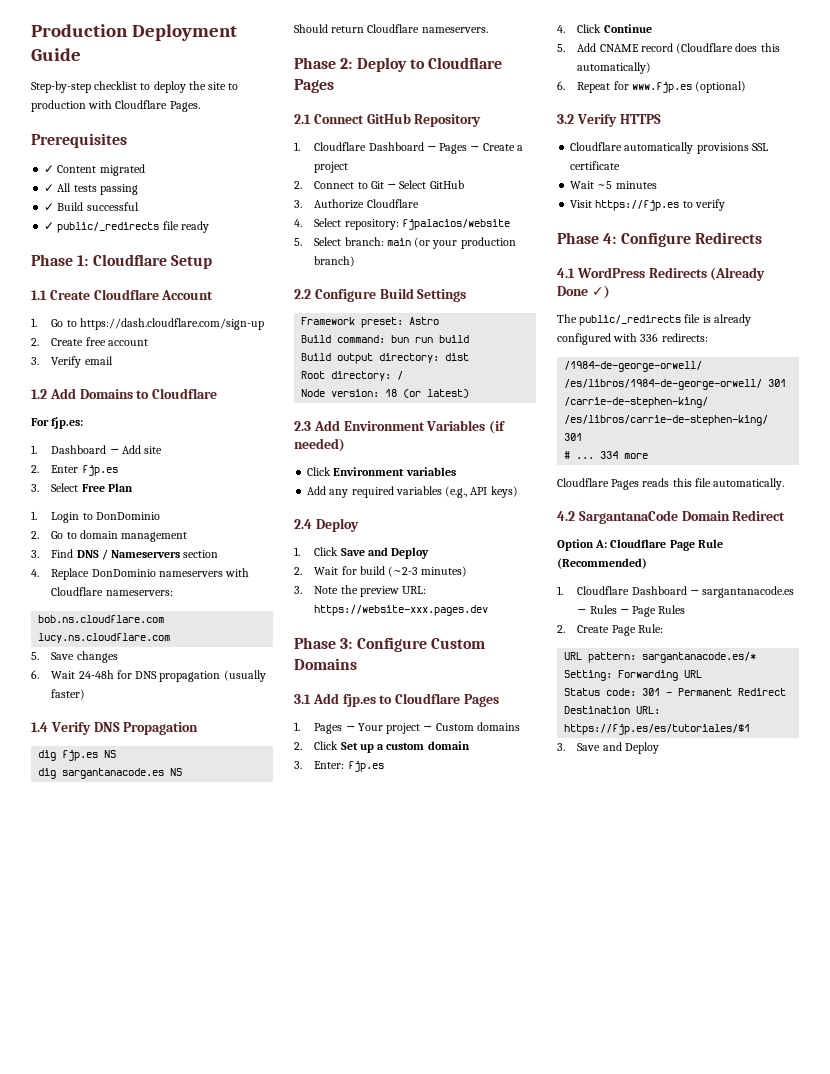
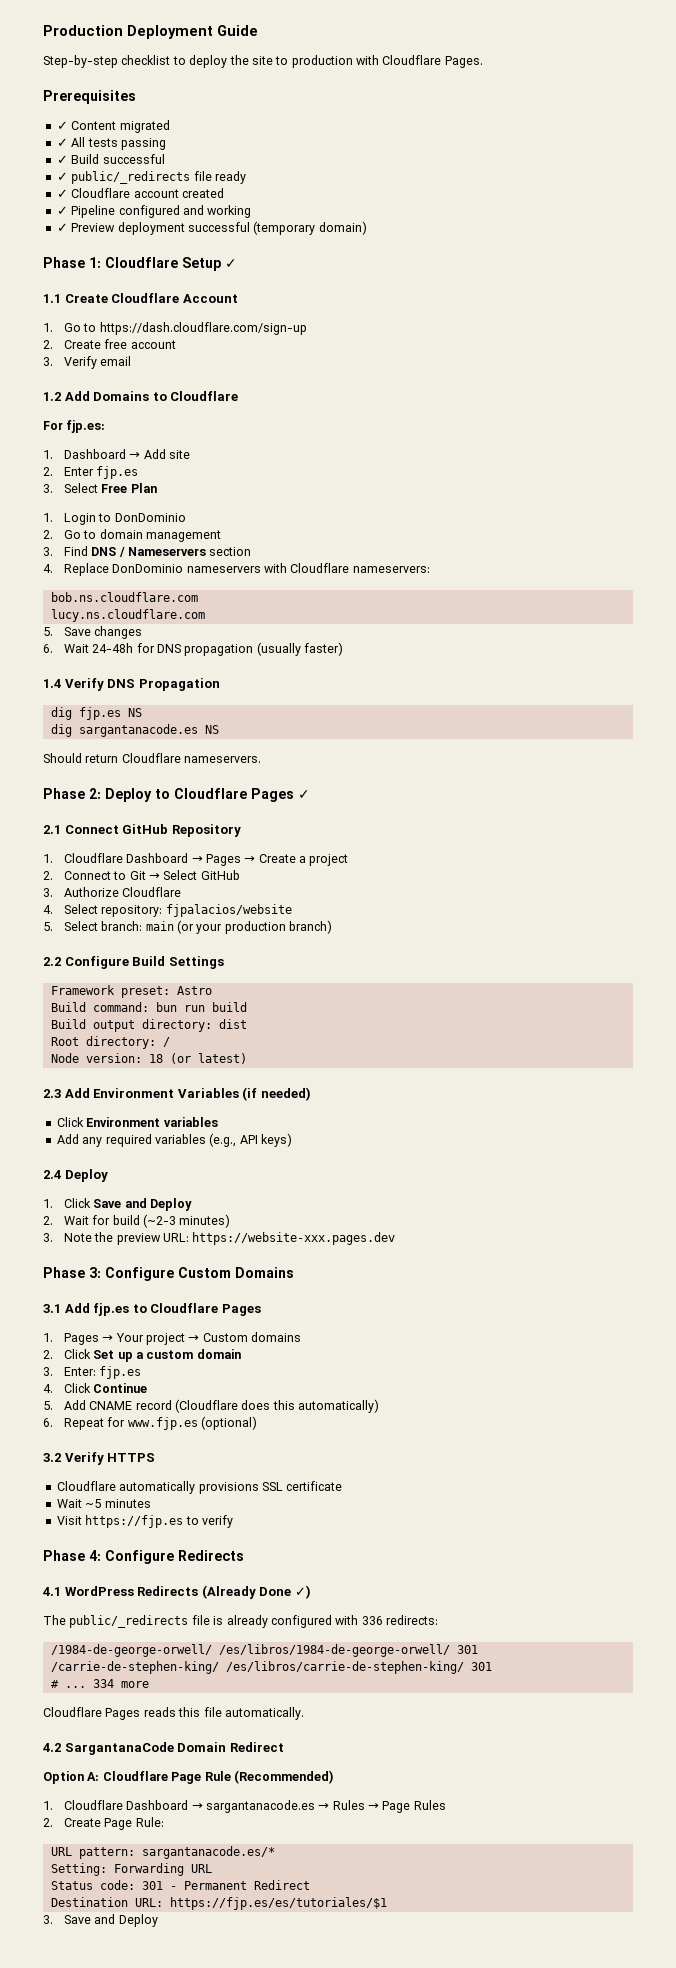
(209, 227) none -> [56,188,224,198] [56,205,252,218] [56,221,367,235] // ✓ Cloudflare account created // ✓ Pipeline configured and working // ✓ Preview deployment successful (temporary domain)
(212, 262) none -> [225,259,237,268] ✓
(334, 86) none -> [298,790,310,799] ✓

